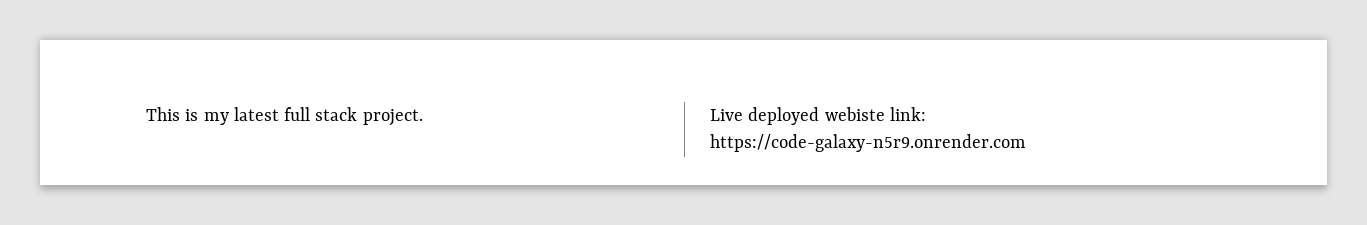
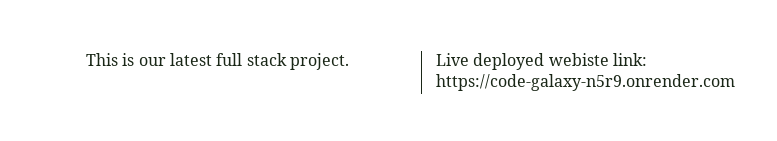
[203,112,229,125] my -> [138,57,166,66] our

